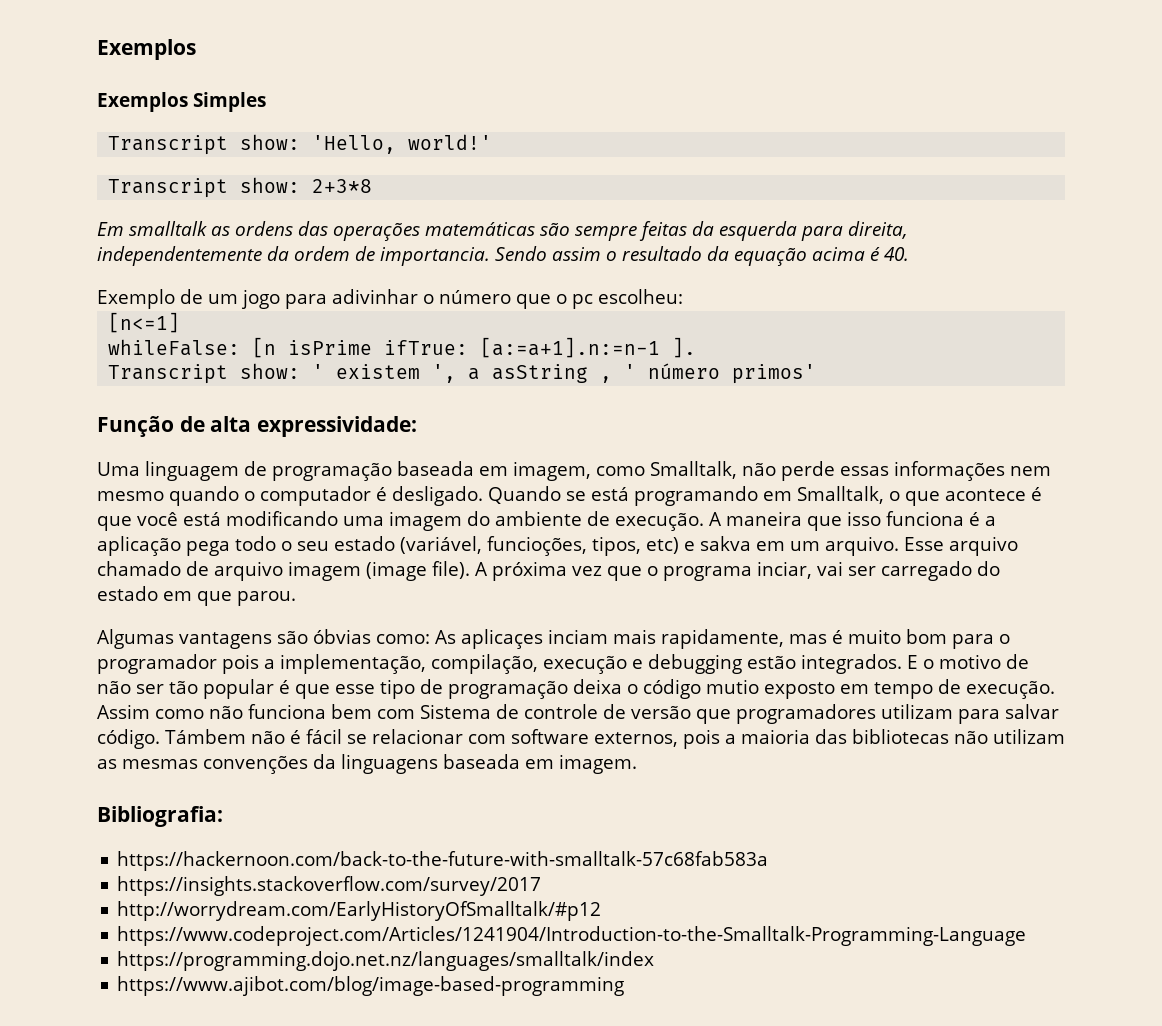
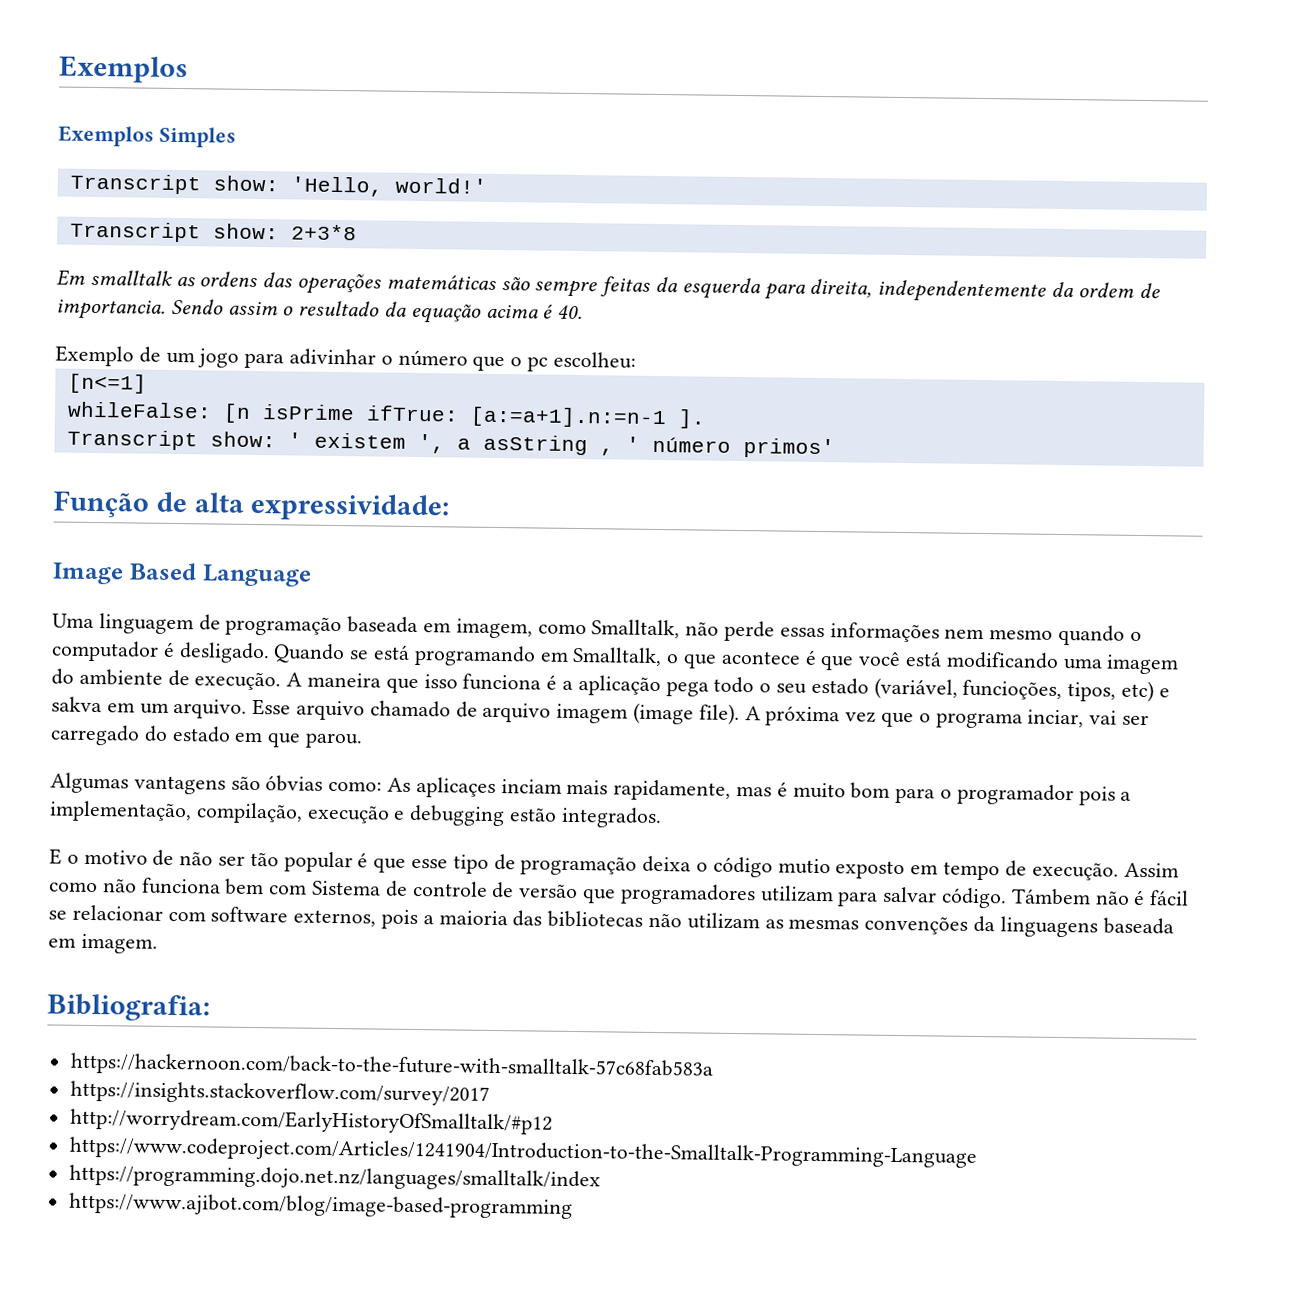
(417, 426) none -> [52,562,312,587] // Image Based Language
(902, 664) none -> (662, 817) //

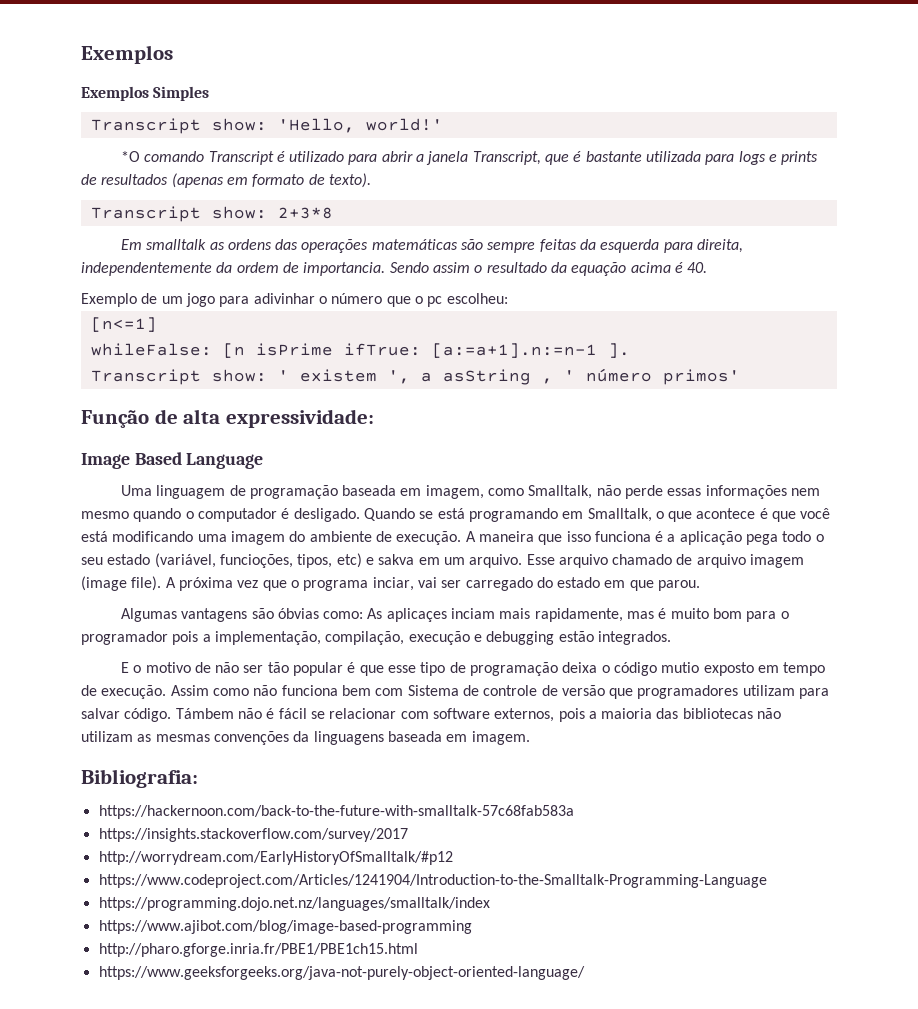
(487, 185) none -> [120,151,819,165] [81,173,371,188] // *O comando Transcript é utilizado para abrir a janela Transcript, que é bastante utilizada para logs e prints de resultados (apenas em formato de texto).
(573, 1205) none -> [98,943,418,957] [98,966,585,980] // http://pharo.gforge.inria.fr/PBE1/PBE1ch15.html // https://www.geeksforgeeks.org/java-not-purely-object-oriented-language/

